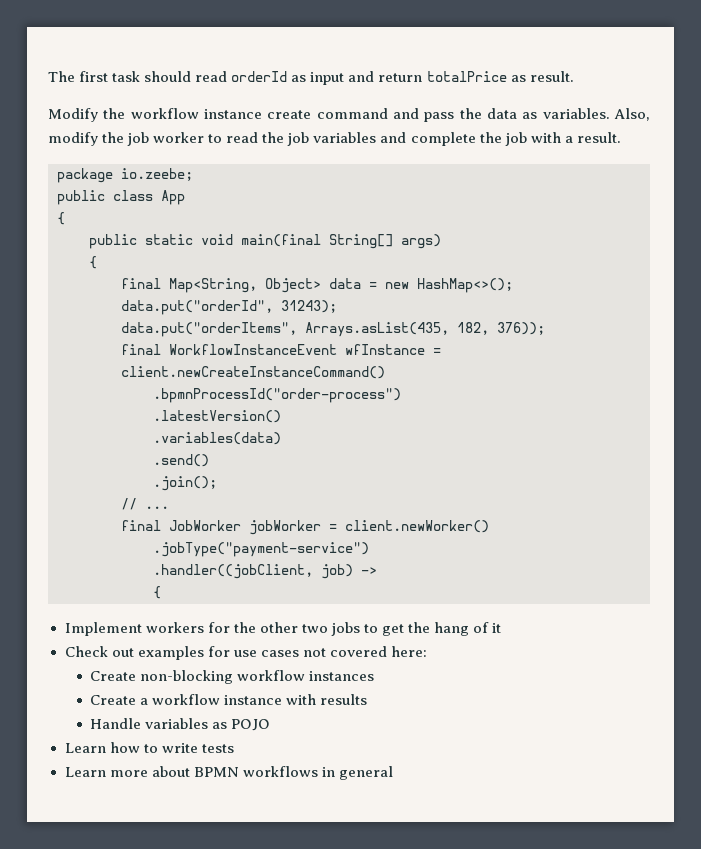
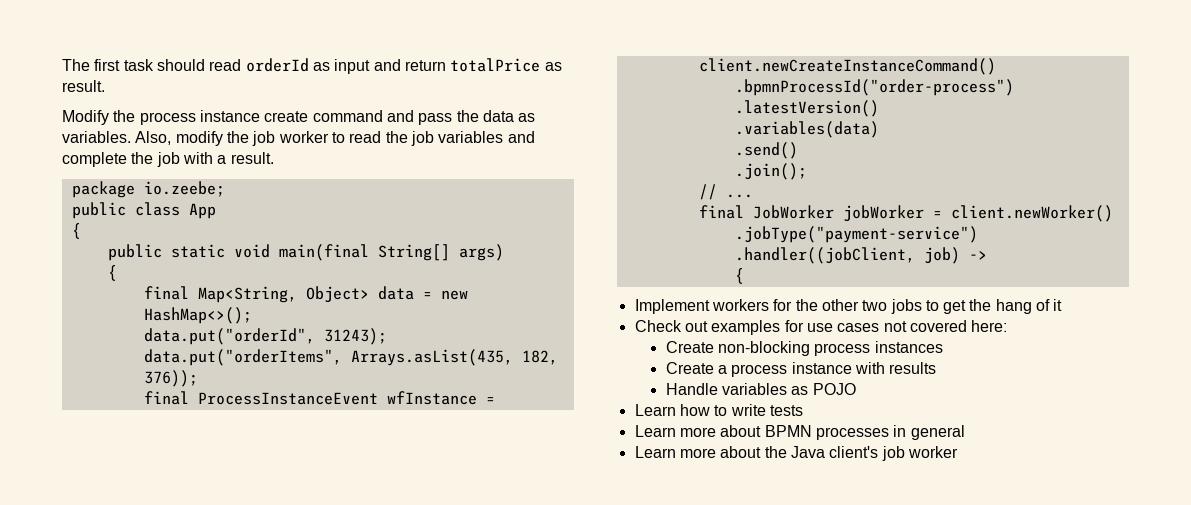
[130,108,199,119] workflow -> [139,112,196,125] process
[169,344,337,355] WorkflowInstanceEvent -> [197,392,378,405] ProcessInstanceEvent
[237,670,306,681] workflow -> [814,343,871,356] process
[152,694,221,705] workflow -> [731,364,788,377] process
[242,766,318,777] workflows -> [815,427,889,440] processes
(393, 773) none -> [634,446,958,461] // Learn more about the Java client's job worker

